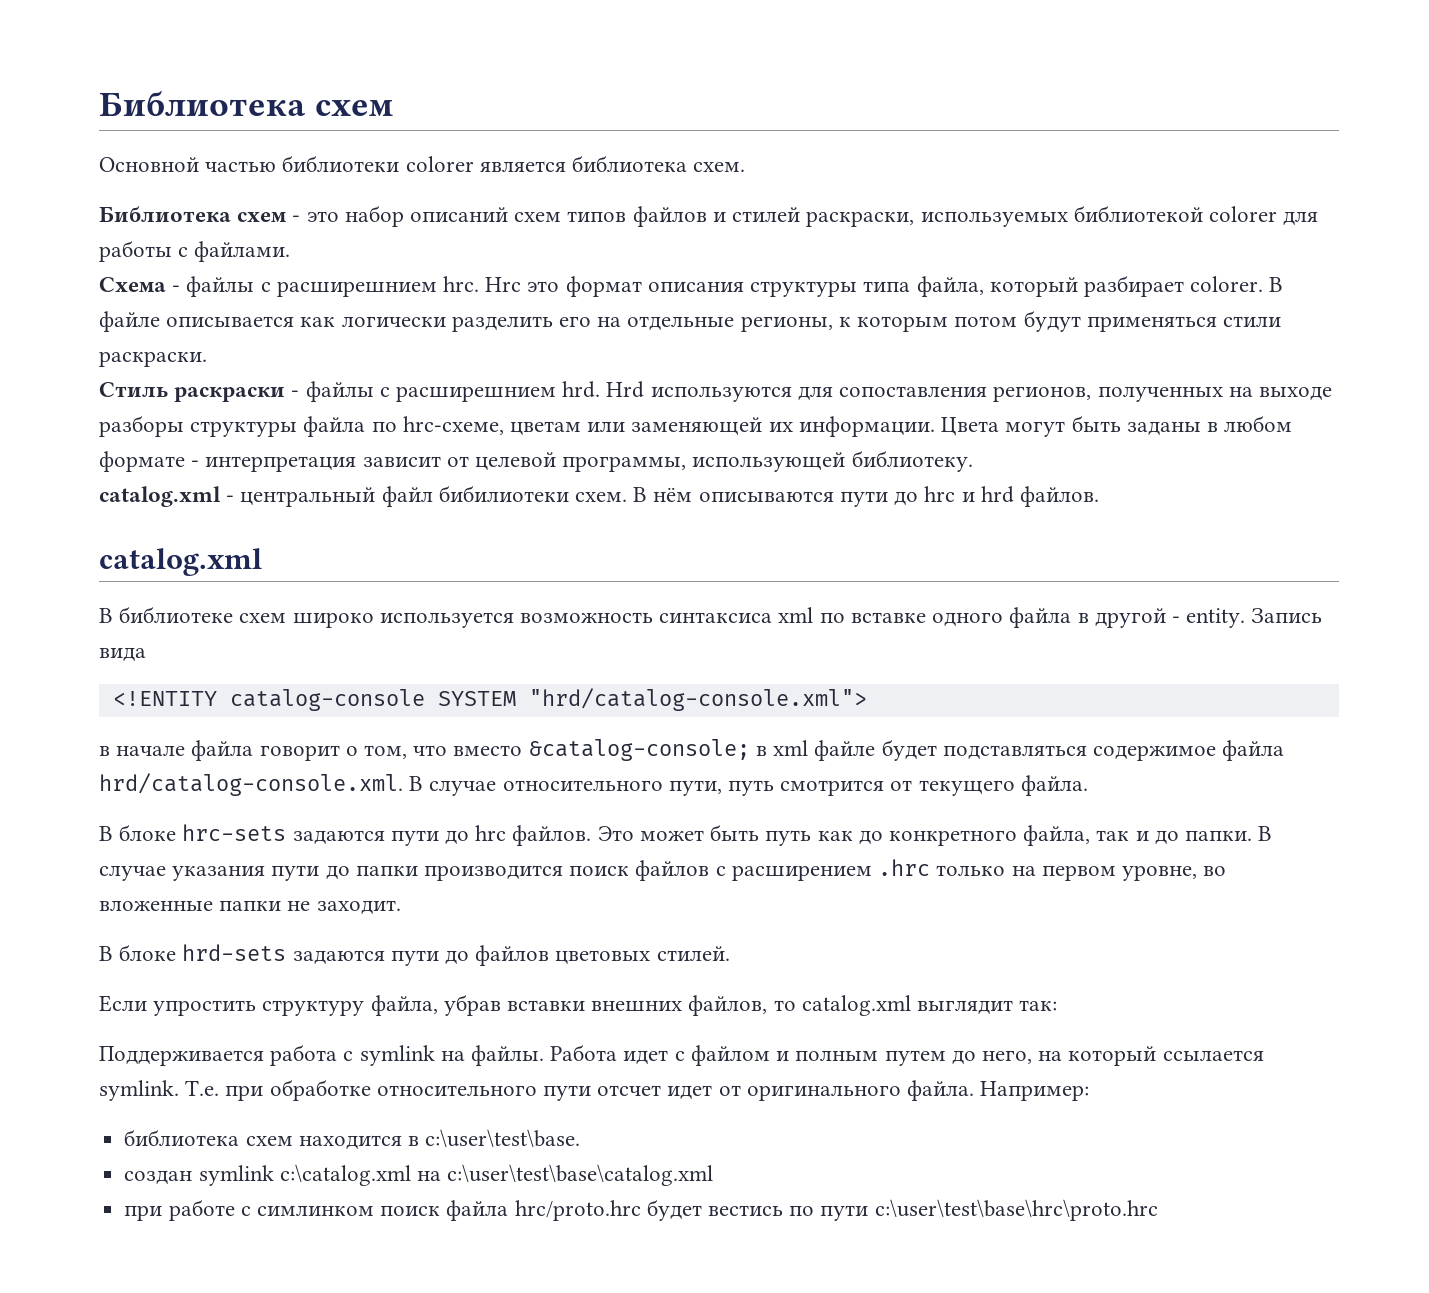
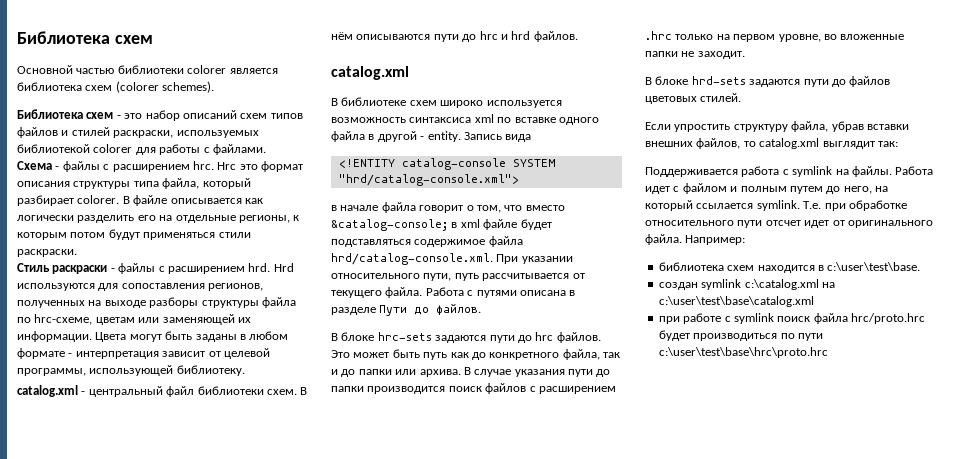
[693,162,746,172] схем. -> [85,81,215,93] схем (colorer schemes).
[276,281,437,297] расширешнием -> [112,164,190,172] расширением
[396,386,557,402] расширешнием -> [167,266,245,274] расширением
[438,485,569,502] бибилиотеки -> [197,386,264,395] библиотеки
[409,776,497,796] В случае -> [496,254,573,264] При указании
[780,780,885,796] смотрится -> [482,273,570,281] рассчитывается
(1088, 785) none -> [425,287,576,298] [331,303,482,316] Работа с путями описана в разделе Пути до файлов.
[1184,831,1252,841] папки. -> [358,369,461,377] папки или архива.
[256,1205,374,1216] симлинком -> [733,313,774,324] symlink
[707,1205,783,1216] вестись -> [693,333,778,341] производиться

